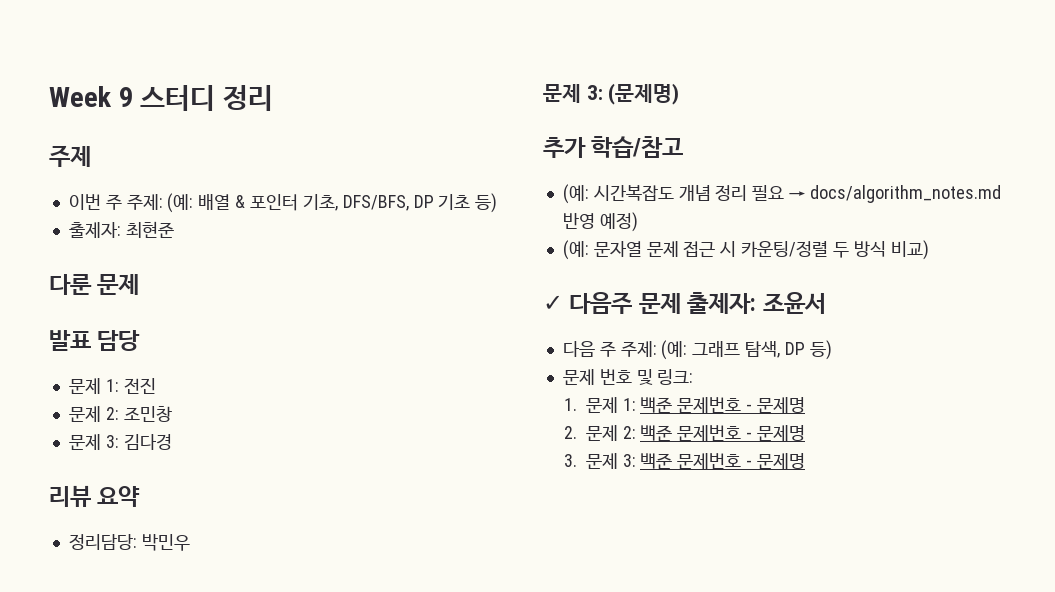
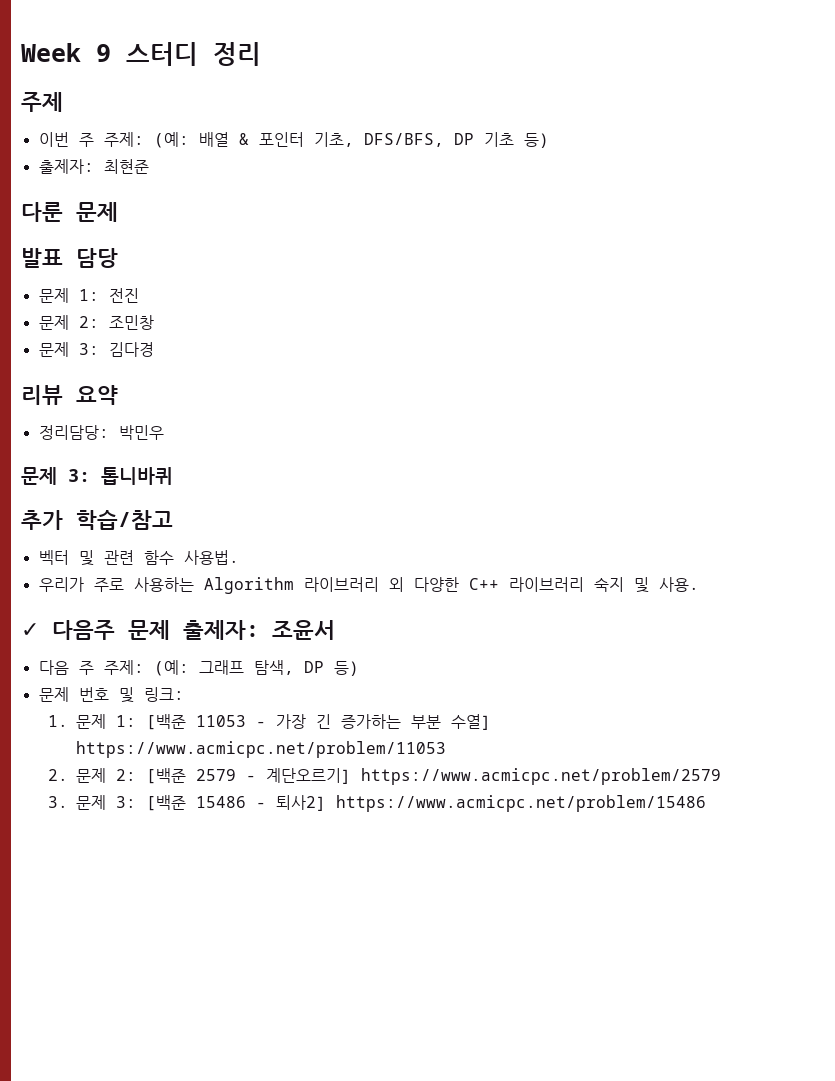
[608,83,680,105] (문제명) -> [101,467,173,485] 톱니바퀴
[562,184,1001,204] [562,212,638,232] [562,240,929,260] (예: 시간복잡도 개념 정리 필요 → docs/algorithm_notes.md 반영 예정) // (예: 문자열 문제 접근 시 카운팅/정렬 두 방식 비교) -> [38,550,239,566] [38,577,699,594] 벡터 및 관련 함수 사용법. // 우리가 주로 사용하는 Algorithm 라이브러리 외 다양한 C++ 라이브러리 숙지 및 사용.
[640,397,806,413] [563,425,806,441] [563,453,806,469] 백준 문제번호 - 문제명 // 2. 문제 2: 백준 문제번호 - 문제명 // 3. 문제 3: 백준 문제번호 - 문제명 -> [146,714,492,730] [76,741,447,758] [48,768,722,785] [48,795,707,812] [백준 11053 - 가장 긴 증가하는 부분 수열] https://www.acmicpc.net/problem/11053 // 2. 문제 2: [백준 2579 - 계단오르기] https://www.acmicpc.net/problem/2579 // 3. 문제 3: [백준 15486 - 퇴사2] https://www.acmicpc.net/problem/15486

